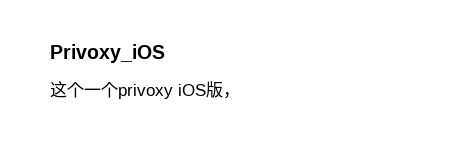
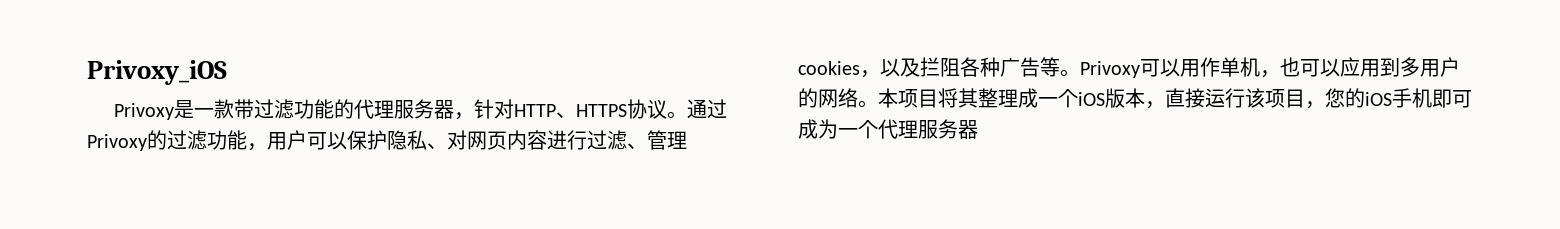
[50,81,240,99] 这个一个privoxy iOS版， -> [113,99,727,120] [87,130,687,151] [798,57,1460,78] [798,88,1472,109] [798,119,978,139] Privoxy是一款带过滤功能的代理服务器，针对HTTP、HTTPS协议。通过Privoxy的过滤功能，用户可以保护隐私、对网页内容进行过滤、管理cookies，以及拦阻各种广告等。Privoxy可以用作单机，也可以应用到多用户的网络。本项目将其整理成一个iOS版本，直接运行该项目，您的iOS手机即可成为一个代理服务器

